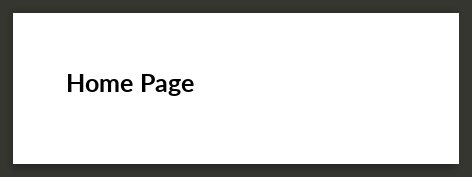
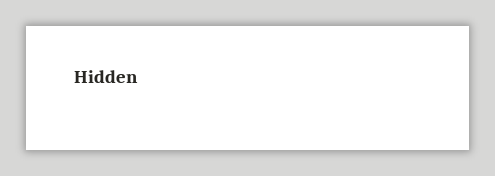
[66,74,194,96] Home Page -> [74,70,138,83] Hidden

